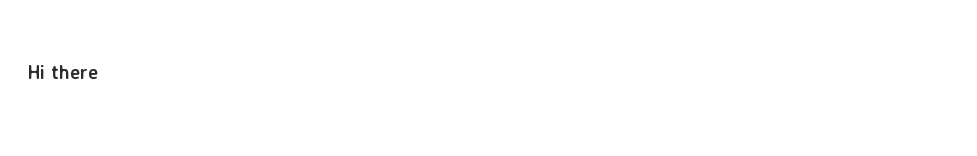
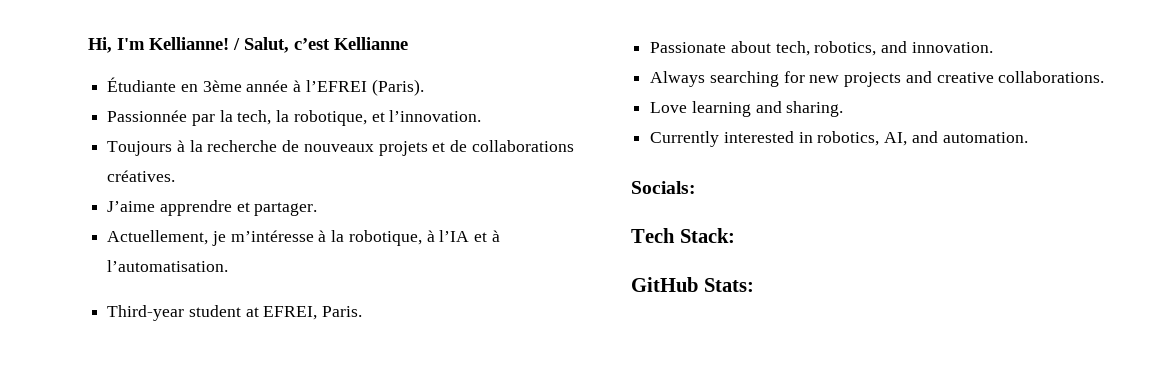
[28,65,98,79] Hi there -> [88,37,408,53] [107,77,424,96] [107,110,482,126] [107,140,574,156] [107,170,176,182] [107,200,318,216] [107,230,500,246] [107,260,229,272] [107,305,363,321] [650,41,993,56] [650,71,1105,87] [650,101,844,117] [650,131,1028,147] [631,181,696,194] [631,228,735,243] [631,277,754,292] Hi, I'm Kellianne! / Salut, c’est Kellianne // Étudiante en 3ème année à l’EFREI (Paris). // Passionnée par la tech, la robotique, et l’innovation. // Toujours à la recherche de nouveaux projets et de collaborations créatives. // J’aime apprendre et partager. // Actuellement, je m’intéresse à la robotique, à l’IA et à l’automatisation. // Third-year student at EFREI, Paris. // Passionate about tech, robotics, and innovation. // Always searching for new projects and creative collaborations. // Love learning and sharing. // Currently interested in robotics, AI, and automation. // Socials: // Tech Stack: // GitHub Stats:

